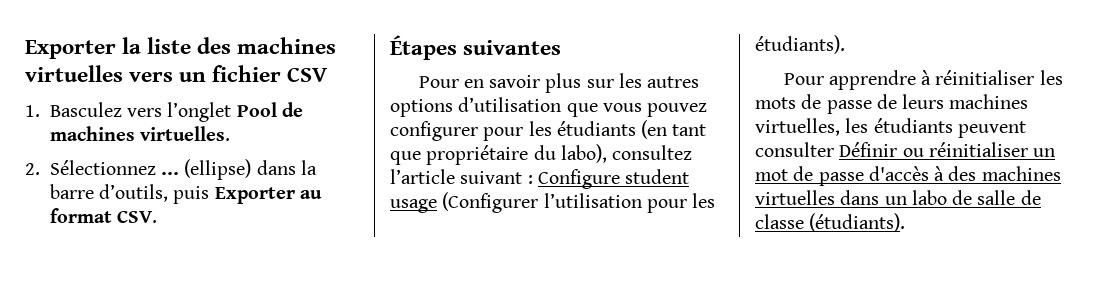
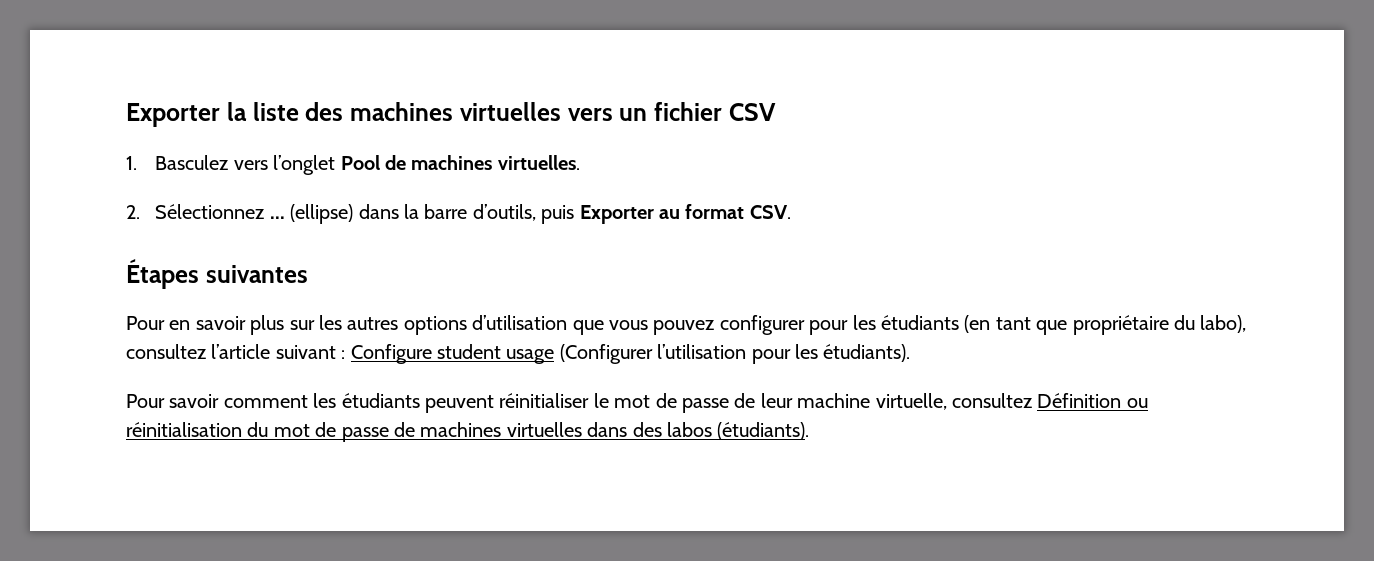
[828,70,1063,90] [755,94,1029,114] [755,118,1026,138] [755,142,1056,157] [755,166,1061,186] [755,190,1041,205] [755,214,804,229] apprendre à réinitialiser les mots de passe de leurs machines virtuelles, les étudiants peuvent consulter Définir ou réinitialiser un mot de passe d'accès à des machines virtuelles dans un labo de salle de classe -> [169,393,1148,413] [126,422,712,442] savoir comment les étudiants peuvent réinitialiser le mot de passe de leur machine virtuelle, consultez Définition ou réinitialisation du mot de passe de machines virtuelles dans des labos

